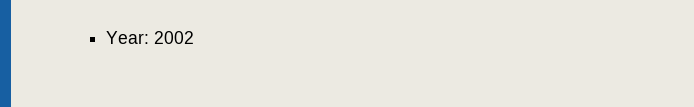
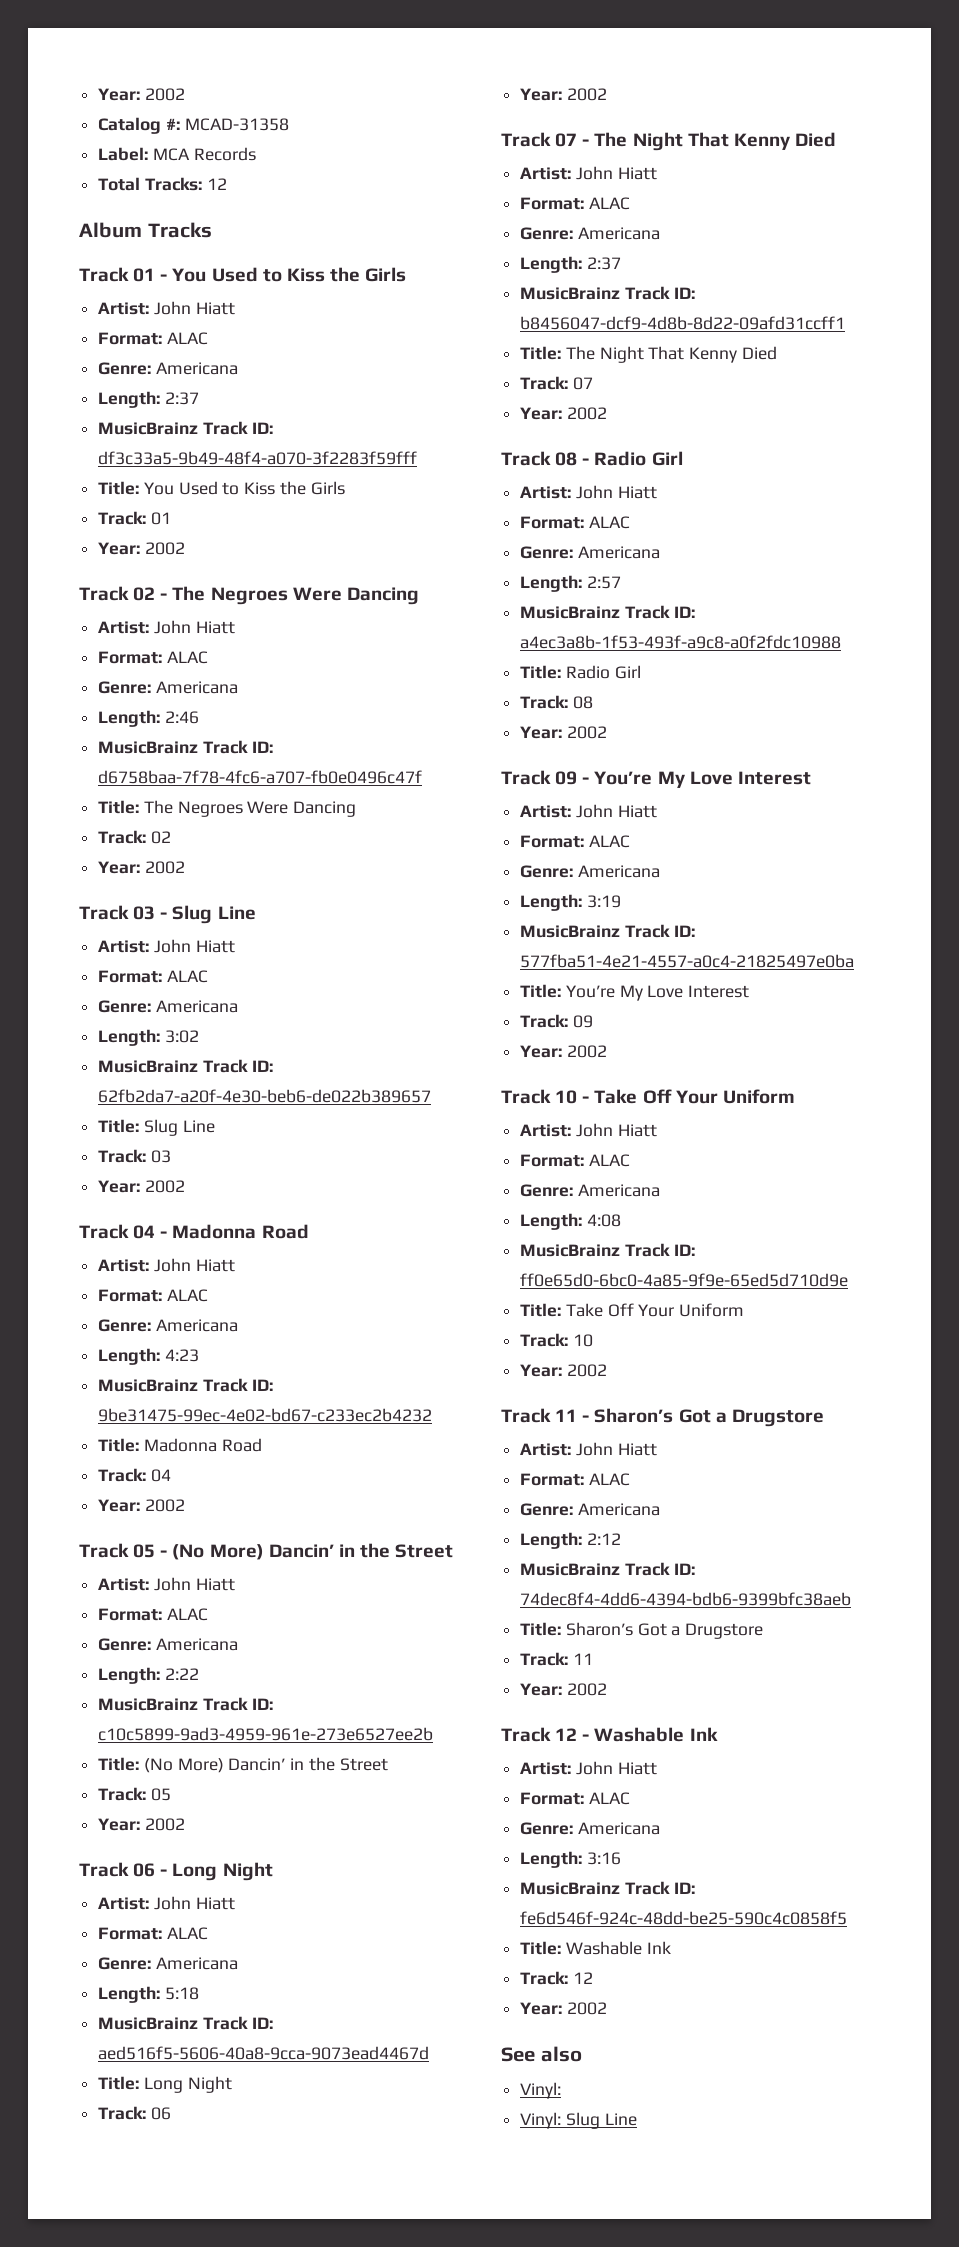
[106,31,195,44] Year: 2002 -> [98,88,185,101] [98,117,289,134] [98,147,256,161] [98,177,227,191] [79,222,212,238] [79,267,407,282] [98,301,235,315] [98,332,208,345] [98,362,238,375] [98,391,199,408] [98,421,273,435] [98,451,418,465] [98,481,345,495] [98,511,171,525] [98,542,185,555] [79,586,419,605] [98,620,235,634] [98,651,208,664] [98,681,238,694] [98,710,199,727] [98,740,273,754] [98,770,423,784] [98,800,357,817] [98,830,171,844] [98,861,185,874] [79,905,256,924] [98,939,235,953] [98,970,208,983] [98,1000,238,1013] [98,1029,199,1046] [98,1059,273,1073] [98,1089,432,1103] [98,1119,215,1136] [98,1149,171,1163] [98,1180,185,1193] [79,1224,309,1239] [98,1258,235,1272] [98,1289,208,1302] [98,1319,238,1332] [98,1348,199,1365] [98,1378,273,1392] [98,1408,433,1422] [98,1438,262,1452] [98,1468,171,1482] [98,1499,185,1512] [79,1543,454,1560] [98,1577,235,1591] [98,1608,208,1621] [98,1638,238,1651] [98,1667,199,1684] [98,1697,273,1711] [98,1727,434,1741] [98,1757,388,1773] [98,1787,171,1801] [98,1818,185,1831] [79,1862,273,1881] [98,1896,235,1910] [98,1927,208,1940] [98,1957,238,1970] [98,1986,199,2003] [98,2016,273,2030] [98,2046,430,2060] [98,2076,232,2093] [98,2106,171,2120] [520,88,607,101] [501,132,836,151] [520,166,657,180] [520,197,630,210] [520,227,660,240] [520,256,621,273] [520,286,695,300] [520,316,846,330] [520,346,777,363] [520,376,593,390] [520,407,607,420] [501,451,683,466] [520,485,657,499] [520,516,630,529] [520,546,660,559] [520,575,621,592] [520,605,695,619] [520,635,842,649] [520,665,641,679] [520,695,593,709] [520,726,607,739] [501,770,811,788] [520,804,657,818] [520,835,630,848] [520,865,660,878] [520,894,621,911] [520,924,695,938] [520,954,855,968] [520,984,750,1001] [520,1014,593,1028] [520,1045,607,1058] [501,1089,795,1104] [520,1123,657,1137] [520,1154,630,1167] [520,1184,660,1197] [520,1213,621,1230] [520,1243,695,1257] [520,1273,849,1287] [520,1303,745,1317] [520,1333,593,1347] [520,1364,607,1377] [501,1408,824,1427] [520,1442,657,1456] [520,1473,630,1486] [520,1503,660,1516] [520,1532,621,1549] [520,1562,695,1576] [520,1592,852,1606] [520,1622,764,1639] [520,1652,593,1666] [520,1683,607,1696] [501,1727,718,1742] [520,1761,657,1775] [520,1792,630,1805] [520,1822,660,1835] [520,1851,621,1868] [520,1881,695,1895] [520,1911,848,1925] [520,1941,671,1955] [520,1971,593,1985] [520,2002,607,2015] [501,2046,582,2062] [520,2082,562,2099] [520,2112,637,2129] Year: 2002 // Catalog #: MCAD-31358 // Label: MCA Records // Total Tracks: 12 // Album Tracks // Track 01 - You Used to Kiss the Girls // Artist: John Hiatt // Format: ALAC // Genre: Americana // Length: 2:37 // MusicBrainz Track ID: df3c33a5-9b49-48f4-a070-3f2283f59fff // Title: You Used to Kiss the Girls // Track: 01 // Year: 2002 // Track 02 - The Negroes Were Dancing // Artist: John Hiatt // Format: ALAC // Genre: Americana // Length: 2:46 // MusicBrainz Track ID: d6758baa-7f78-4fc6-a707-fb0e0496c47f // Title: The Negroes Were Dancing // Track: 02 // Year: 2002 // Track 03 - Slug Line // Artist: John Hiatt // Format: ALAC // Genre: Americana // Length: 3:02 // MusicBrainz Track ID: 62fb2da7-a20f-4e30-beb6-de022b389657 // Title: Slug Line // Track: 03 // Year: 2002 // Track 04 - Madonna Road // Artist: John Hiatt // Format: ALAC // Genre: Americana // Length: 4:23 // MusicBrainz Track ID: 9be31475-99ec-4e02-bd67-c233ec2b4232 // Title: Madonna Road // Track: 04 // Year: 2002 // Track 05 - (No More) Dancin’ in the Street // Artist: John Hiatt // Format: ALAC // Genre: Americana // Length: 2:22 // MusicBrainz Track ID: c10c5899-9ad3-4959-961e-273e6527ee2b // Title: (No More) Dancin’ in the Street // Track: 05 // Year: 2002 // Track 06 - Long Night // Artist: John Hiatt // Format: ALAC // Genre: Americana // Length: 5:18 // MusicBrainz Track ID: aed516f5-5606-40a8-9cca-9073ead4467d // Title: Long Night // Track: 06 // Year: 2002 // Track 07 - The Night That Kenny Died // Artist: John Hiatt // Format: ALAC // Genre: Americana // Length: 2:37 // MusicBrainz Track ID: b8456047-dcf9-4d8b-8d22-09afd31ccff1 // Title: The Night That Kenny Died // Track: 07 // Year: 2002 // Track 08 - Radio Girl // Artist: John Hiatt // Format: ALAC // Genre: Americana // Length: 2:57 // MusicBrainz Track ID: a4ec3a8b-1f53-493f-a9c8-a0f2fdc10988 // Title: Radio Girl // Track: 08 // Year: 2002 // Track 09 - You’re My Love Interest // Artist: John Hiatt // Format: ALAC // Genre: Americana // Length: 3:19 // MusicBrainz Track ID: 577fba51-4e21-4557-a0c4-21825497e0ba // Title: You’re My Love Interest // Track: 09 // Year: 2002 // Track 10 - Take Off Your Uniform // Artist: John Hiatt // Format: ALAC // Genre: Americana // Length: 4:08 // MusicBrainz Track ID: ff0e65d0-6bc0-4a85-9f9e-65ed5d710d9e // Title: Take Off Your Uniform // Track: 10 // Year: 2002 // Track 11 - Sharon’s Got a Drugstore // Artist: John Hiatt // Format: ALAC // Genre: Americana // Length: 2:12 // MusicBrainz Track ID: 74dec8f4-4dd6-4394-bdb6-9399bfc38aeb // Title: Sharon’s Got a Drugstore // Track: 11 // Year: 2002 // Track 12 - Washable Ink // Artist: John Hiatt // Format: ALAC // Genre: Americana // Length: 3:16 // MusicBrainz Track ID: fe6d546f-924c-48dd-be25-590c4c0858f5 // Title: Washable Ink // Track: 12 // Year: 2002 // See also // Vinyl: // Vinyl: Slug Line

